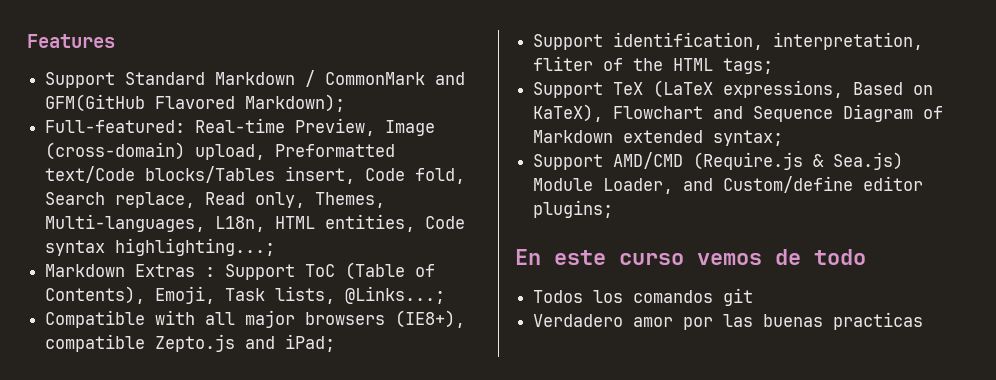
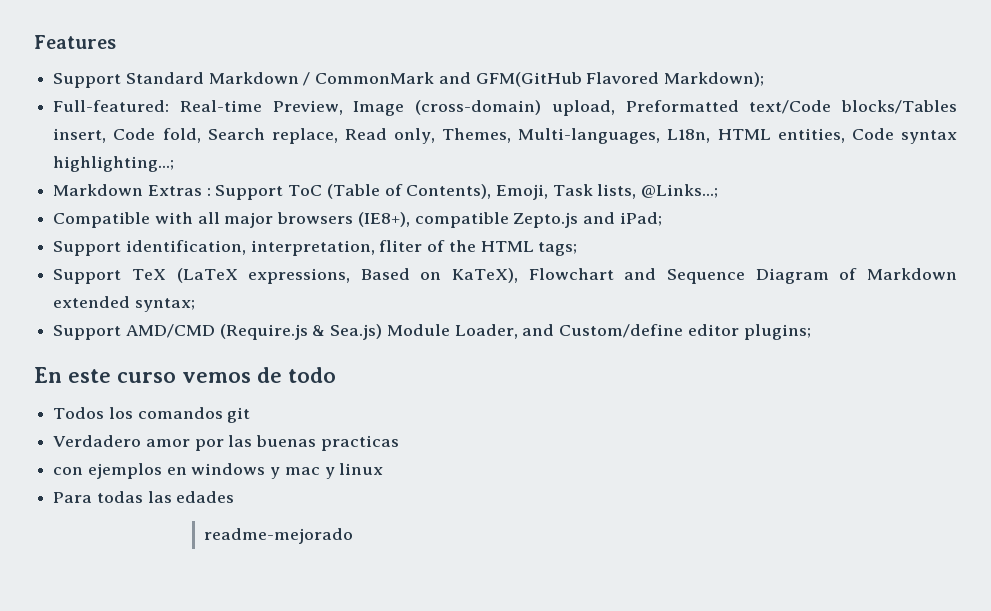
(924, 321) none -> [53,463,384,479] [53,491,235,503] [204,528,354,544] // con ejemplos en windows y mac y linux // Para todas las edades // readme-mejorado

